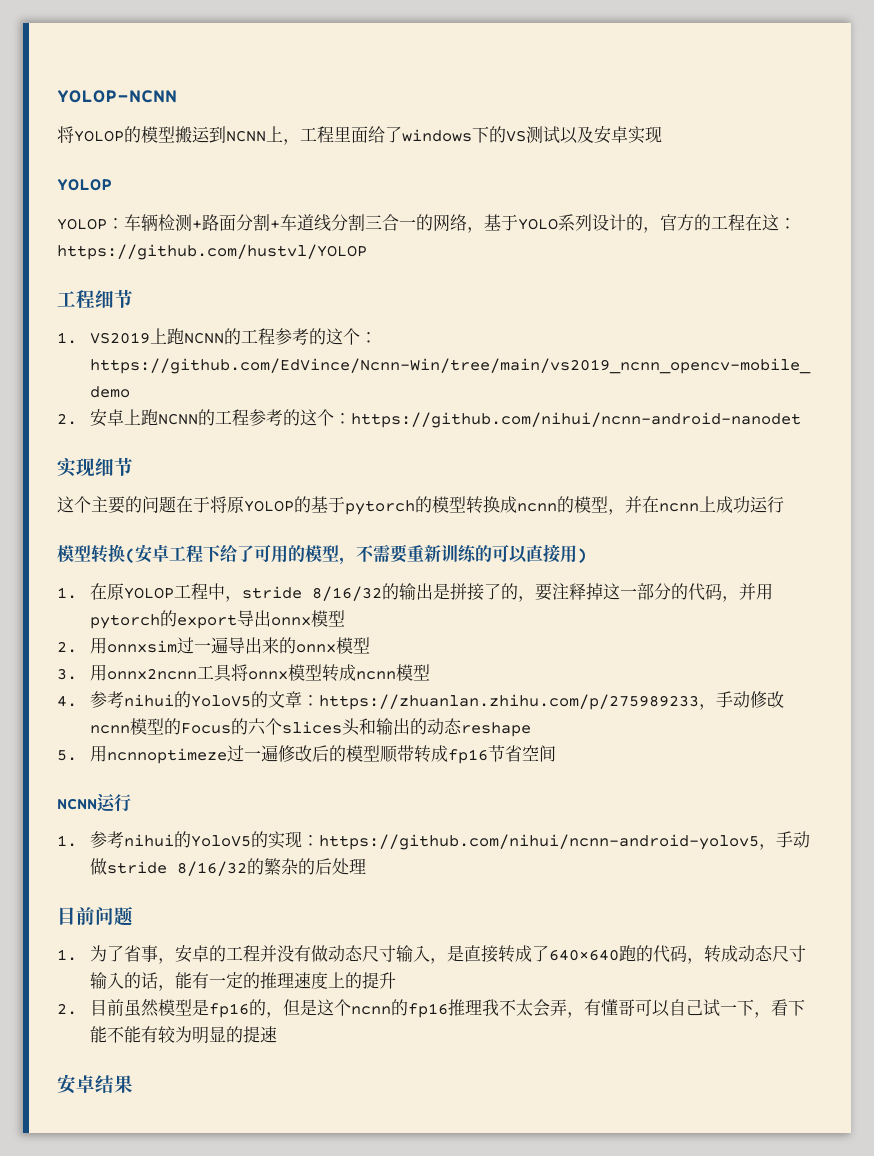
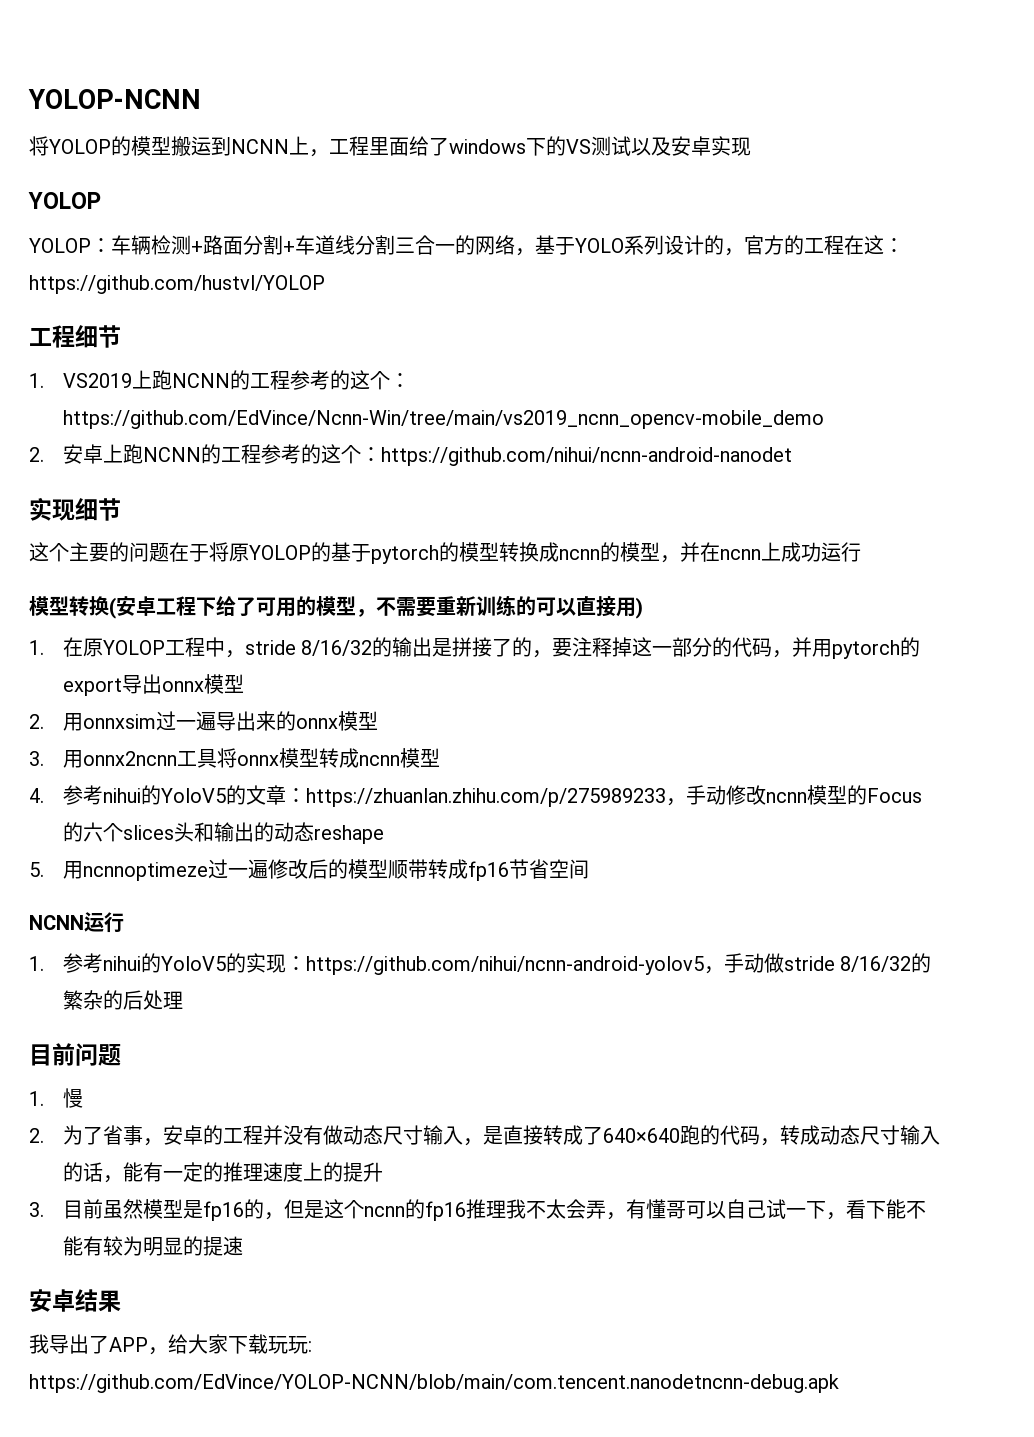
(77, 955) none -> [62,1088,83,1108] [29,1128,44,1143] 慢 // 2.
[57,1003,77,1015] 2. -> [29,1202,44,1217] 3.
(133, 1084) none -> [29,1334,312,1355] [29,1374,839,1393] // 我导出了APP，给大家下载玩玩: https://github.com/EdVince/YOLOP-NCNN/blob/main/com.tencent.nanodetncnn-debug.apk

